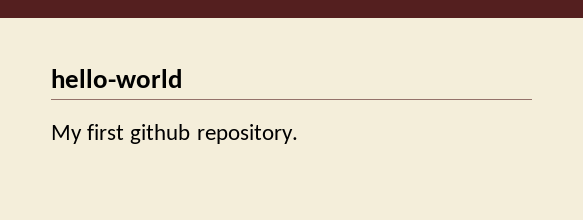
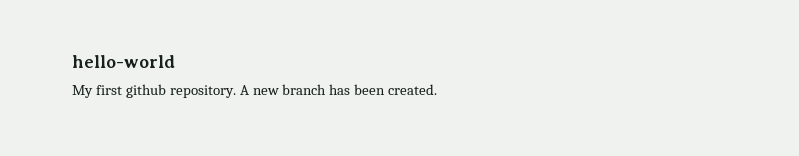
(298, 134) none -> [239,84,438,95] A new branch has been created.

